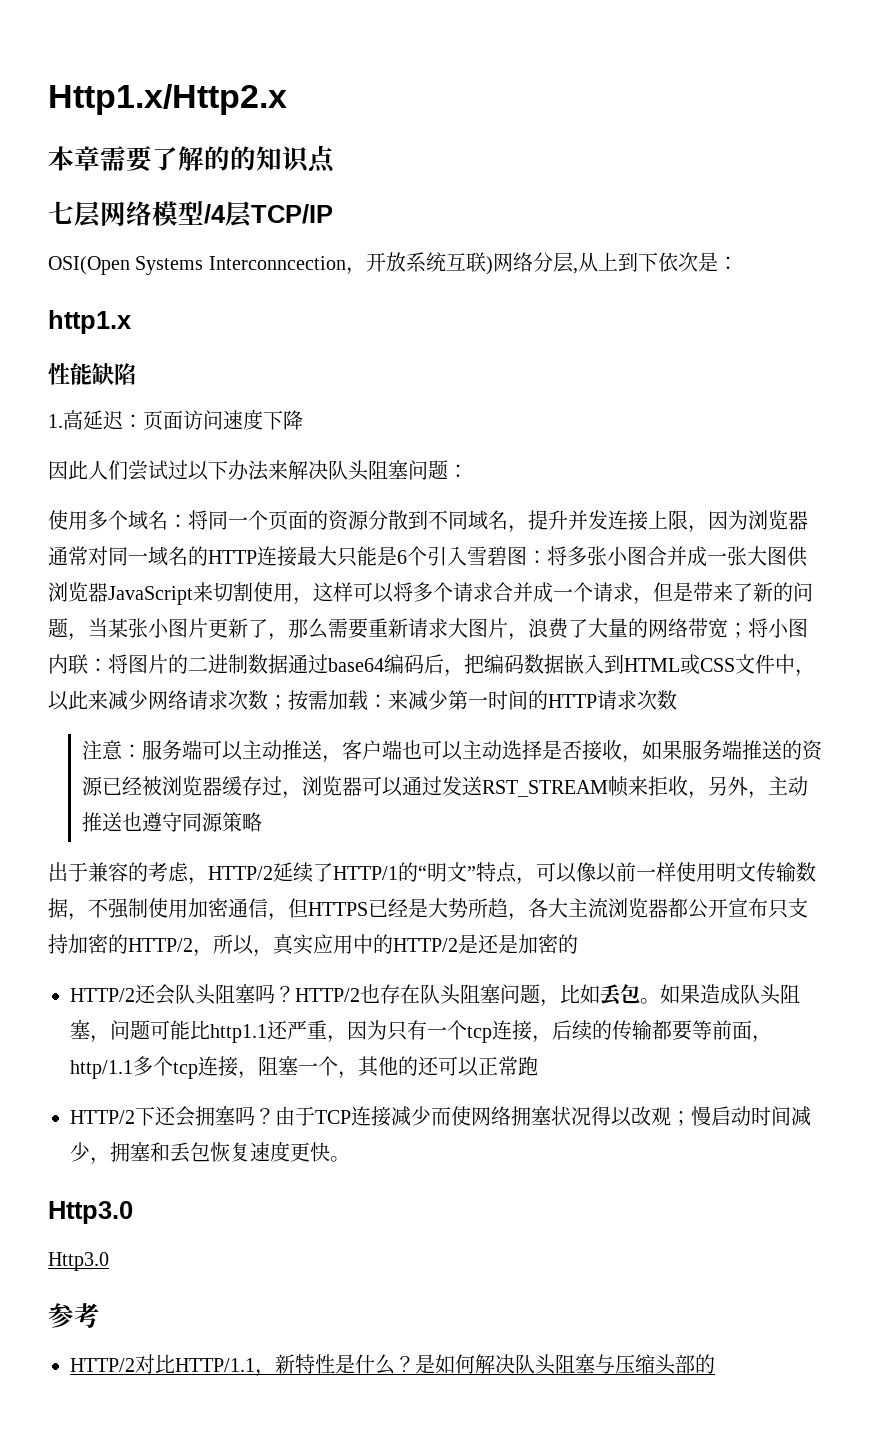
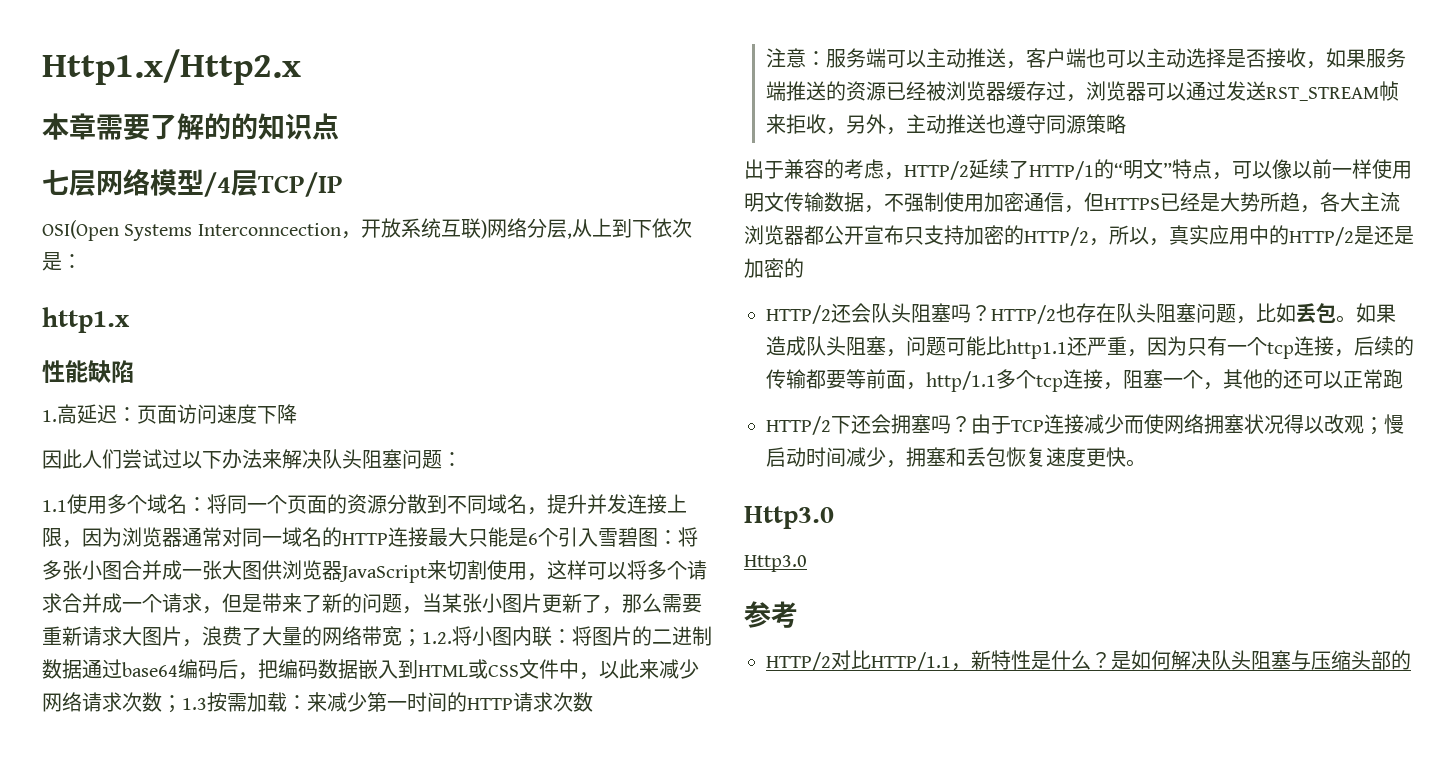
(468, 471) none -> [42,500,67,512] 1.1
(748, 630) none -> [422,632,452,644] 1.2.
(288, 702) none -> [182,698,207,710] 1.3

